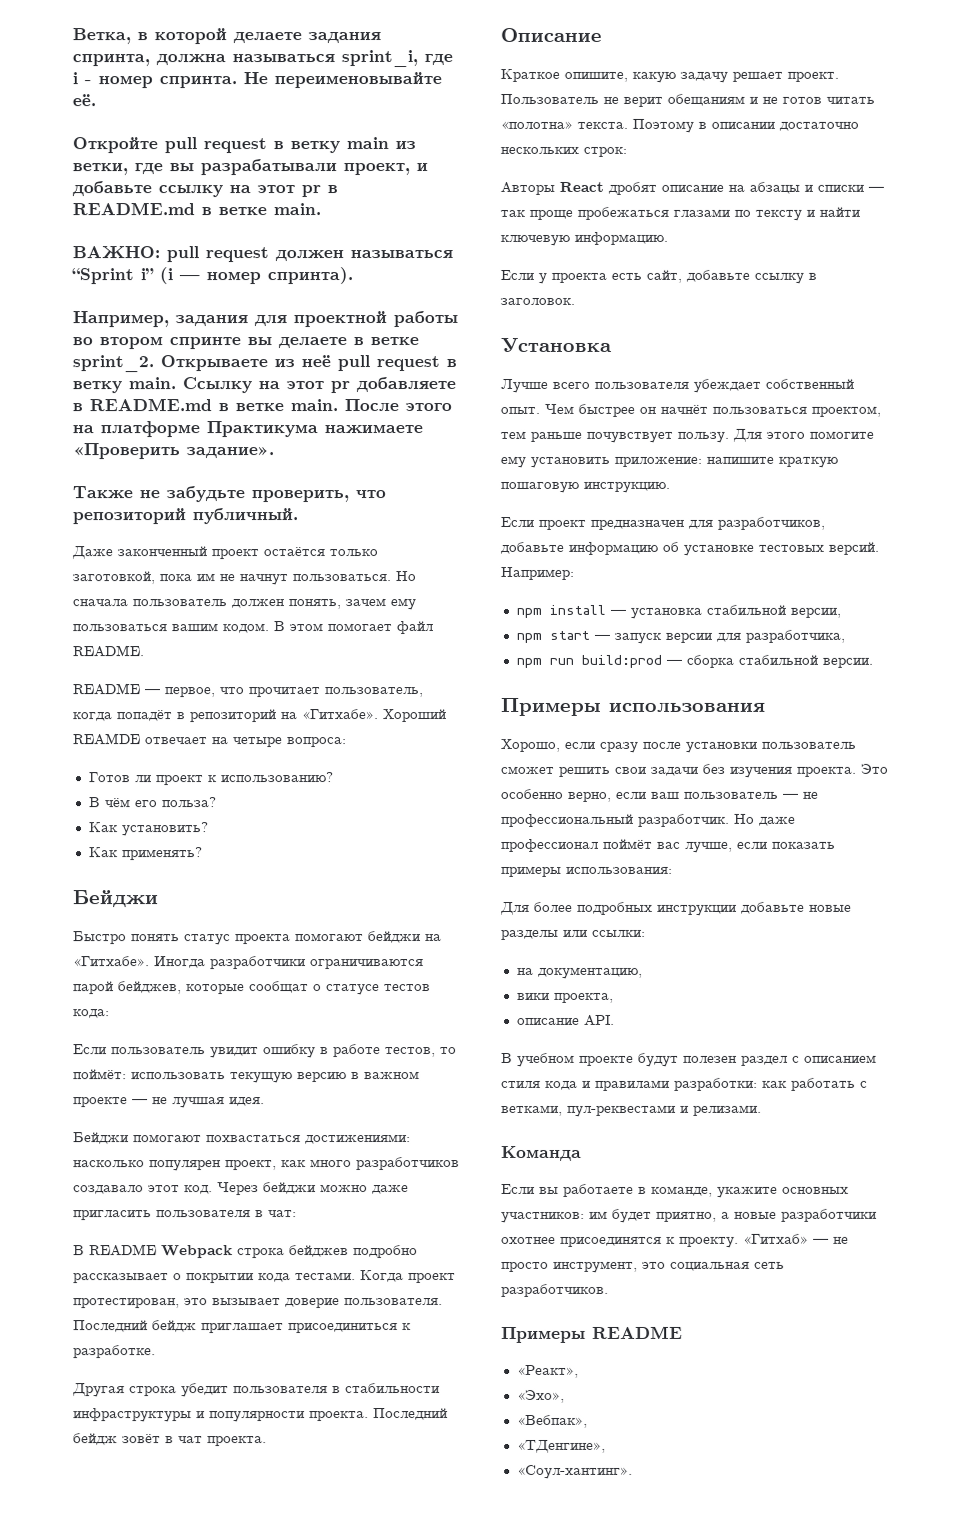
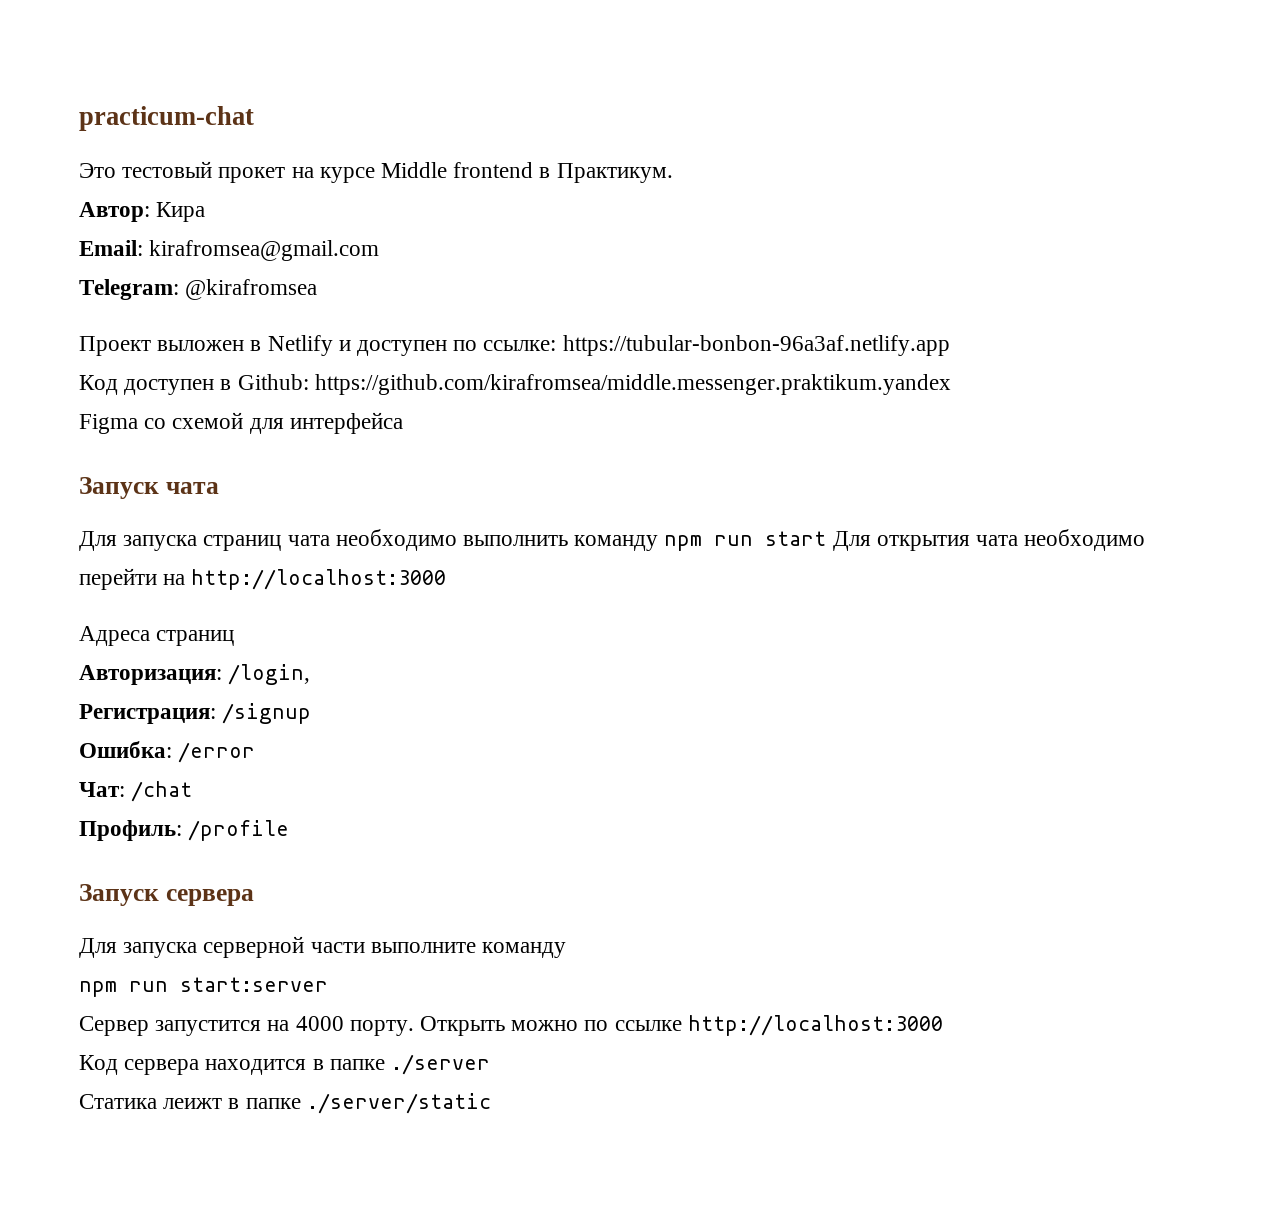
[72,28,381,45] [72,50,453,68] [72,71,442,89] [72,94,96,107] [72,137,416,154] [72,159,428,176] [72,181,338,198] [72,202,321,216] [72,245,453,263] [71,267,353,285] [72,310,458,328] [72,337,419,350] [72,355,457,373] [72,377,456,394] [72,398,452,412] [72,421,423,438] [72,443,274,460] [72,486,386,503] [72,508,298,525] [71,546,378,560] [72,571,416,586] [72,598,416,611] [72,621,433,635] [72,645,144,658] [72,683,423,698] [72,709,446,723] [72,733,346,748] [88,772,334,786] [88,797,217,808] [88,822,209,837] [88,847,203,861] [73,890,159,908] [73,931,442,946] [73,956,424,970] [73,981,431,996] [73,1009,110,1019] [73,1044,457,1059] [73,1069,420,1084] [73,1097,265,1109] [73,1132,411,1145] [73,1157,460,1172] [73,1182,409,1196] [73,1210,297,1221] [73,1244,418,1259] [73,1270,456,1284] [73,1298,443,1309] [73,1320,412,1334] [73,1345,156,1359] [72,1383,440,1398] [73,1408,448,1423] [73,1433,267,1447] [500,27,602,42] [500,68,839,83] [500,93,875,107] [500,118,859,133] [500,146,627,157] [500,181,884,195] [500,206,860,221] [500,231,668,246] [500,269,817,284] [500,297,575,305] [500,337,612,352] [500,378,854,393] [500,403,881,417] [500,428,874,443] [500,455,838,468] [500,481,670,493] [500,516,825,530] [500,541,879,556] [500,566,574,580] [515,604,841,619] [515,629,845,644] [515,654,873,668] [500,697,765,716] [500,738,856,753] [501,763,889,778] [501,788,819,802] [501,813,796,827] [501,838,836,853] [501,865,673,877] [500,901,852,916] [501,929,646,940] [516,966,643,979] [516,992,614,1003] [516,1014,615,1026] [501,1052,877,1067] [501,1077,868,1091] [501,1104,762,1117] [501,1145,582,1161] [501,1183,849,1198] [501,1208,877,1223] [501,1233,849,1248] [501,1260,785,1273] [501,1283,609,1297] [501,1325,683,1343] [516,1364,579,1378] [516,1389,565,1403] [516,1414,588,1428] [516,1439,606,1453] [516,1464,633,1479] Ветка, в которой делаете задания спринта, должна называться sprint_i, где i - номер спринта. Не переименовывайте её. // Откройте pull request в ветку main из ветки, где вы разрабатывали проект, и добавьте ссылку на этот pr в README.md в ветке main. // ВАЖНО: pull request должен называться “Sprint i” (i — номер спринта). // Например, задания для проектной работы во втором спринте вы делаете в ветке sprint_2. Открываете из неё pull request в ветку main. Ссылку на этот pr добавляете в README.md в ветке main. После этого на платформе Практикума нажимаете «Проверить задание». // Также не забудьте проверить, что репозиторий публичный. // Даже законченный проект остаётся только заготовкой, пока им не начнут пользоваться. Но сначала пользователь должен понять, зачем ему пользоваться вашим кодом. В этом помогает файл README. // README — первое, что прочитает пользователь, когда попадёт в репозиторий на «Гитхабе». Хороший REAMDE отвечает на четыре вопроса: // Готов ли проект к использованию? // В чём его польза? // Как установить? // Как применять? // Бейджи // Быстро понять статус проекта помогают бейджи на «Гитхабе». Иногда разработчики ограничиваются парой бейджев, которые сообщат о статусе тестов кода: // Если пользователь увидит ошибку в работе тестов, то поймёт: использовать текущую версию в важном проекте — не лучшая идея. // Бейджи помогают похвастаться достижениями: насколько популярен проект, как много разработчиков создавало этот код. Через бейджи можно даже пригласить пользователя в чат: // В README Webpack строка бейджев подробно рассказывает о покрытии кода тестами. Когда проект протестирован, это вызывает доверие пользователя. Последний бейдж приглашает присоединиться к разработке. // Другая строка убедит пользователя в стабильности инфраструктуры и популярности проекта. Последний бейдж зовёт в чат проекта. // Описание // Краткое опишите, какую задачу решает проект. Пользователь не верит обещаниям и не готов читать «полотна» текста. Поэтому в описании достаточно нескольких строк: // Авторы React дробят описание на абзацы и списки — так проще пробежаться глазами по тексту и найти ключевую информацию. // Если у проекта есть сайт, добавьте ссылку в заголовок. // Установка // Лучше всего пользователя убеждает собственный опыт. Чем быстрее он начнёт пользоваться проектом, тем раньше почувствует пользу. Для этого помогите ему установить приложение: напишите краткую пошаговую инструкцию. // Если проект предназначен для разработчиков, добавьте информацию об установке тестовых версий. Например: // npm install — установка стабильной версии, // npm start — запуск версии для разработчика, // npm run build:prod — сборка стабильной версии. // Примеры использования // Хорошо, если сразу после установки пользователь сможет решить свои задачи без изучения проекта. Это особенно верно, если ваш пользователь — не профессиональный разработчик. Но даже профессионал поймёт вас лучше, если показать примеры использования: // Для более подробных инструкции добавьте новые разделы или ссылки: // на документацию, // вики проекта, // описание API. // В учебном проекте будут полезен раздел с описанием стиля кода и правилами разработки: как работать с ветками, пул-реквестами и релизами. // Команда // Если вы работаете в команде, укажите основных участников: им будет приятно, а новые разработчики охотнее присоединятся к проекту. «Гитхаб» — не просто инструмент, это социальная сеть разработчиков. // Примеры README // «Реакт», // «Эхо», // «Вебпак», // «ТДенгине», // «Соул-хантинг». -> [79,106,254,131] [79,161,673,183] [79,202,206,222] [79,240,380,261] [79,279,318,300] [79,335,950,356] [79,374,951,395] [79,412,403,434] [79,477,219,499] [79,529,1146,551] [79,568,447,590] [79,626,235,646] [79,664,311,685] [79,703,312,724] [79,741,256,763] [79,781,193,802] [79,820,290,841] [79,884,254,906] [79,936,567,958] [79,977,328,997] [79,1015,943,1036] [79,1054,491,1075] [79,1093,491,1114] practicum-chat // Это тестовый прокет на курсе Middle frontend в Практикум. // Автор: Кира // Email: kirafromsea@gmail.com // Telegram: @kirafromsea // Проект выложен в Netlify и доступен по ссылке: https://tubular-bonbon-96a3af.netlify.app // Код доступен в Github: https://github.com/kirafromsea/middle.messenger.praktikum.yandex // Figma со схемой для интерфейса // Запуск чата // Для запуска страниц чата необходимо выполнить команду npm run start Для открытия чата необходимо перейти на http://localhost:3000 // Адреса страниц // Авторизация: /login, // Регистрация: /signup // Ошибка: /error // Чат: /chat // Профиль: /profile // Запуск сервера // Для запуска серверной части выполните команду // npm run start:server // Сервер запустится на 4000 порту. Открыть можно по ссылке http://localhost:3000 // Код сервера находится в папке ./server // Статика леижт в папке ./server/static

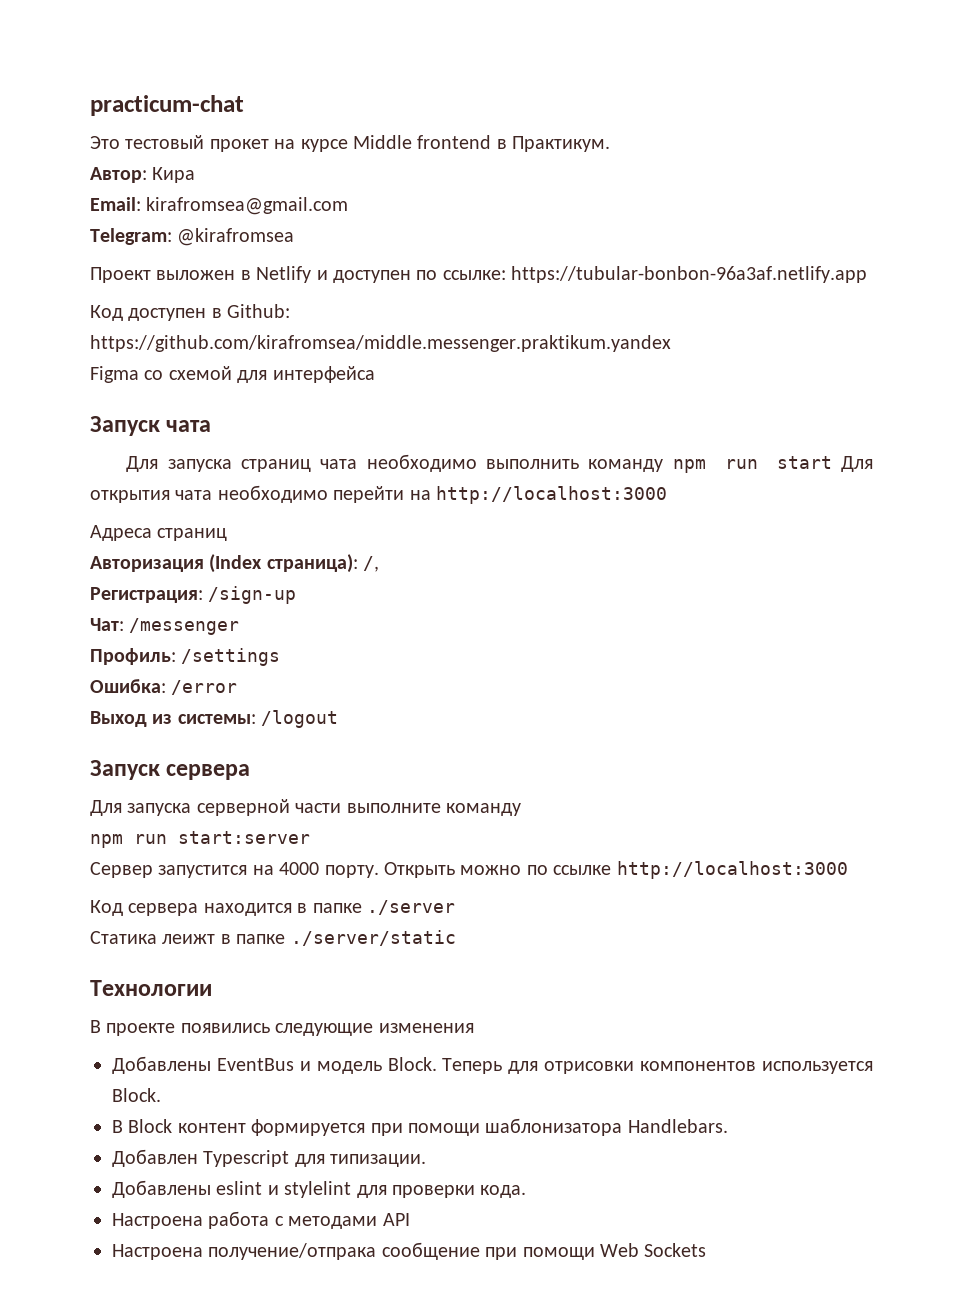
[79,664,311,685] [79,703,312,724] [79,741,256,763] [79,781,193,802] [79,820,290,841] Авторизация: /login, // Регистрация: /signup // Ошибка: /error // Чат: /chat // Профиль: /profile -> [90,554,380,573] [90,586,297,604] [90,618,240,635] [90,648,281,666] [90,679,238,695] [90,710,339,728] Авторизация (Index страница): /, // Регистрация: /sign-up // Чат: /messenger // Профиль: /settings // Ошибка: /error // Выход из системы: /logout
(491, 1103) none -> [90,980,212,996] [90,1020,474,1036] [112,1056,874,1074] [112,1088,161,1102] [112,1118,728,1136] [112,1149,427,1167] [112,1180,527,1198] [112,1211,410,1229] [112,1242,707,1260] // Технологии // В проекте появились следующие изменения // Добавлены EventBus и модель Block. Теперь для отрисовки компонентов используется Block. // В Block контент формируется при помощи шаблонизатора Handlebars. // Добавлен Typescript для типизации. // Добавлены eslint и stylelint для проверки кода. // Настроена работа с методами API // Настроена получение/отпрака сообщение при помощи Web Sockets

